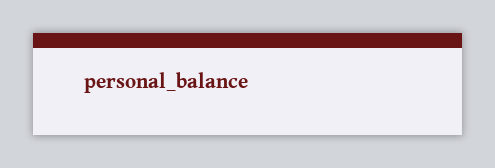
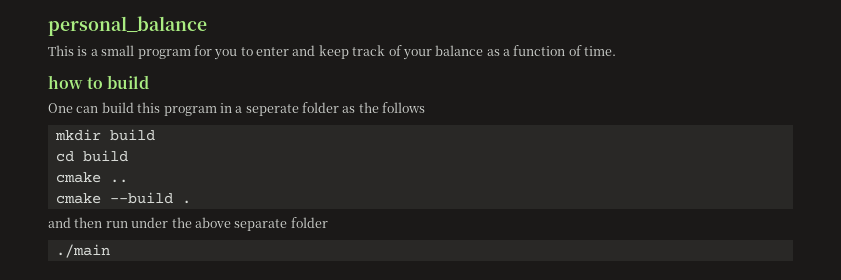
(248, 82) none -> [48,45,617,60] [48,75,150,89] [48,102,426,116] [54,129,155,141] [55,150,128,162] [55,172,128,183] [55,192,191,204] [48,217,328,231] [55,244,110,258] // This is a small program for you to enter and keep track of your balance as a function of time. // how to build // One can build this program in a seperate folder as the follows // mkdir build // cd build // cmake .. // cmake --build . // and then run under the above separate folder // ./main

